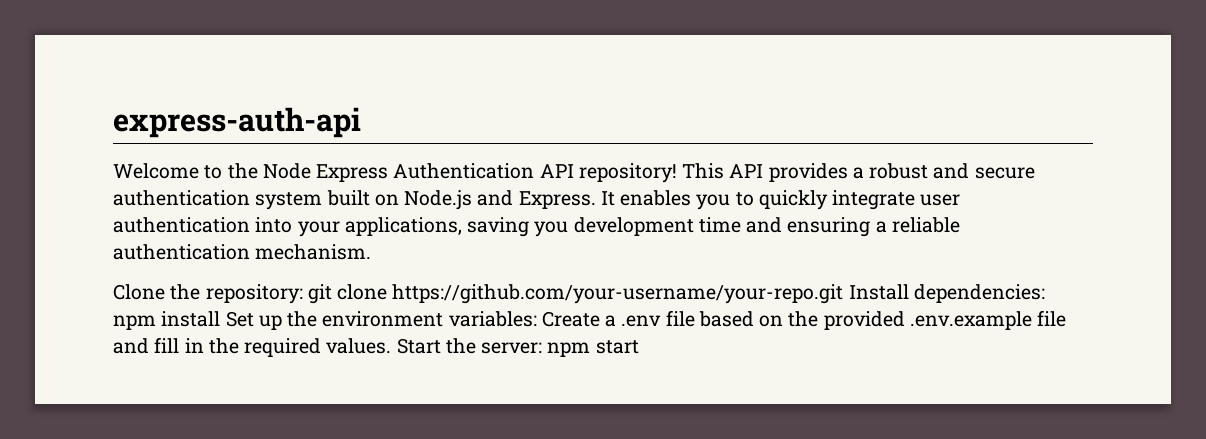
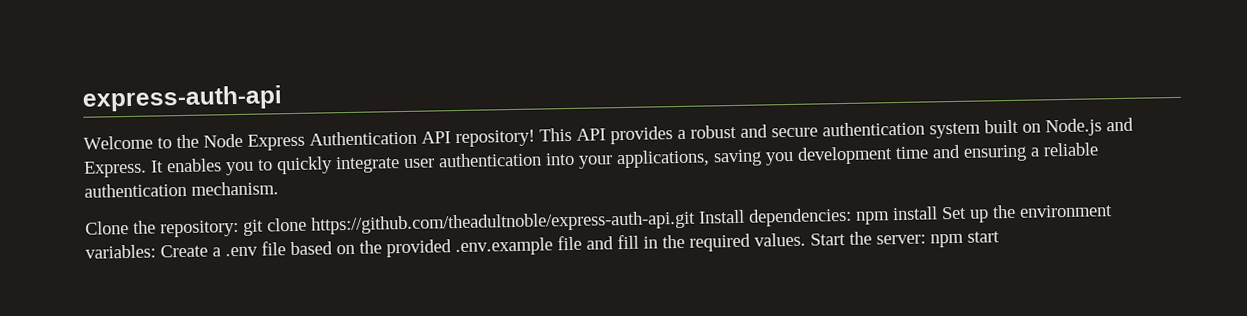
[392,284,844,304] https://github.com/your-username/your-repo.git -> [311,210,696,235] https://github.com/theadultnoble/express-auth-api.git

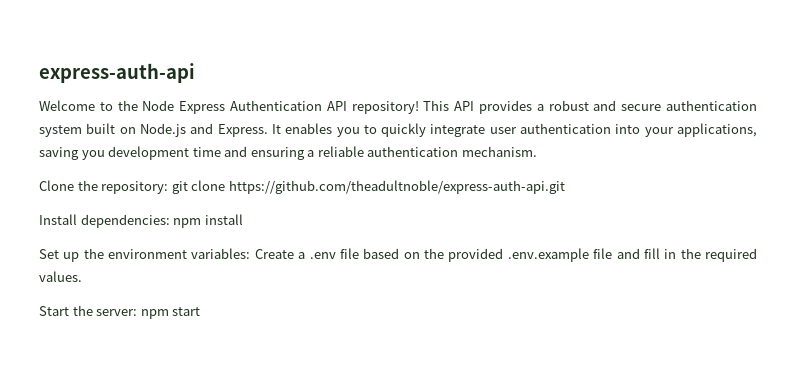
(696, 222) none -> (565, 187) //
(938, 213) none -> (243, 219) //
(806, 239) none -> (82, 276) //

